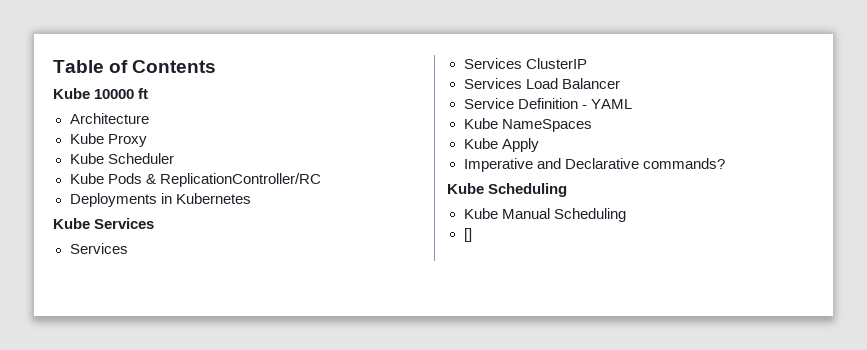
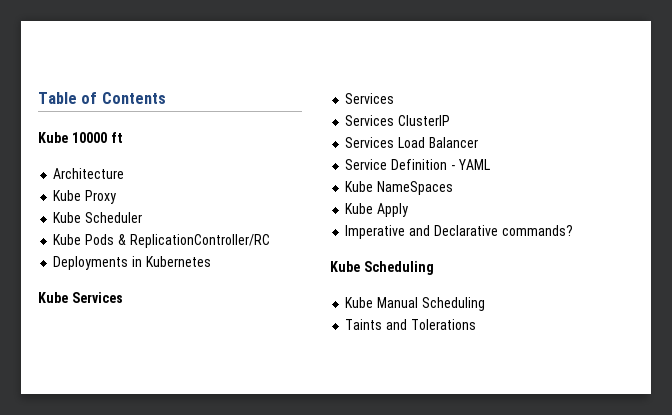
[463,228,472,242] [] -> [345,319,476,330] Taints and Tolerations

